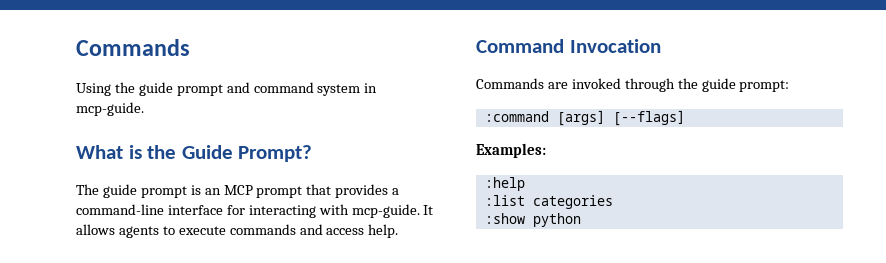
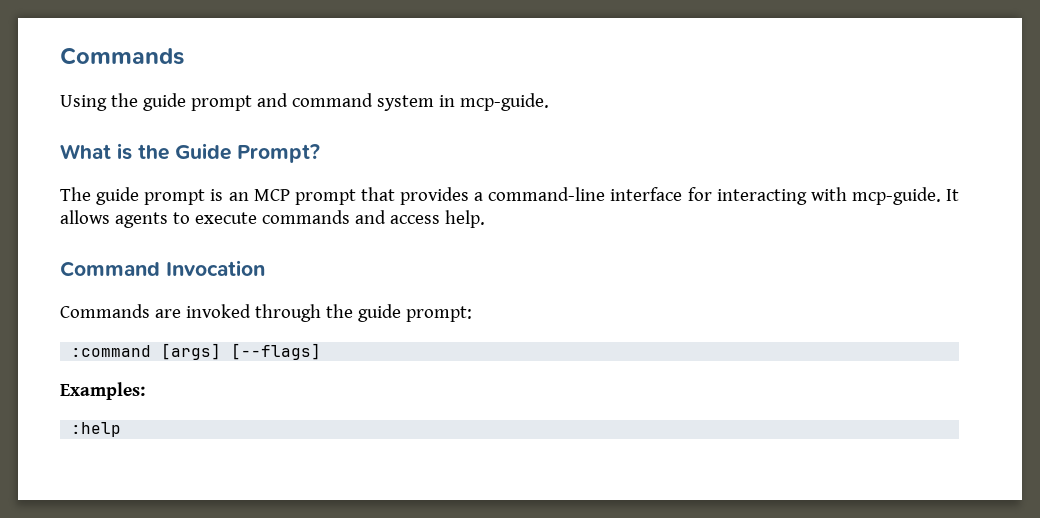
[484,195,613,209] [484,213,581,227] // :list categories // :show python -> (122, 429) none

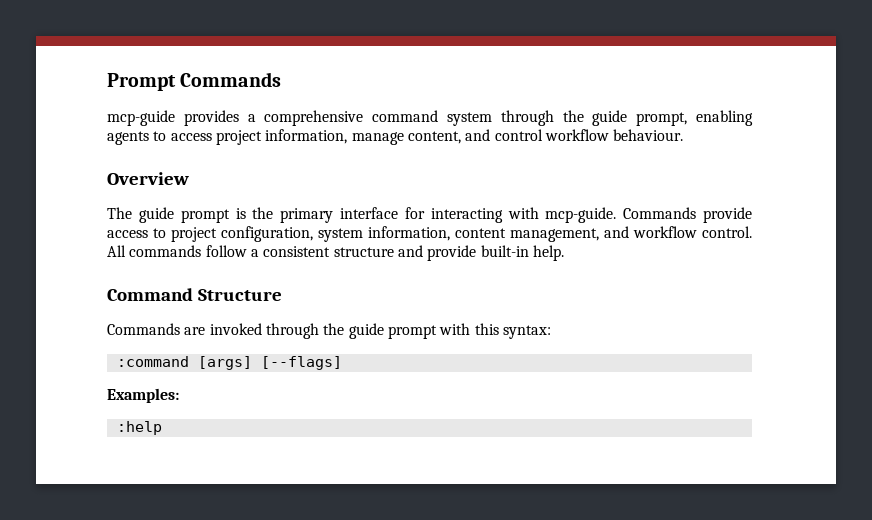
(60, 56) none -> [107,73,176,91] Prompt
[60,93,549,111] [60,143,320,163] [60,187,606,205] Using the guide prompt and command system in mcp-guide. // What is the Guide Prompt? // The guide prompt is an MCP prompt that provides a command-line -> [107,110,753,126] [107,129,684,145] [107,172,189,185] [107,207,334,223] mcp-guide provides a comprehensive command system through the guide prompt, enabling agents to access project information, manage content, and control workflow behaviour. // Overview // The guide prompt is the primary
[946,189,959,201] [60,210,440,228] It allows agents to execute commands and access -> [623,207,752,223] [107,226,752,242] [107,245,529,261] Commands provide access to project configuration, system information, content management, and workflow control. All commands follow a consistent structure and provide built-in
[166,260,265,276] Invocation -> [197,289,282,301] Structure
[405,306,472,322] prompt: -> [387,323,551,339] prompt with this syntax:

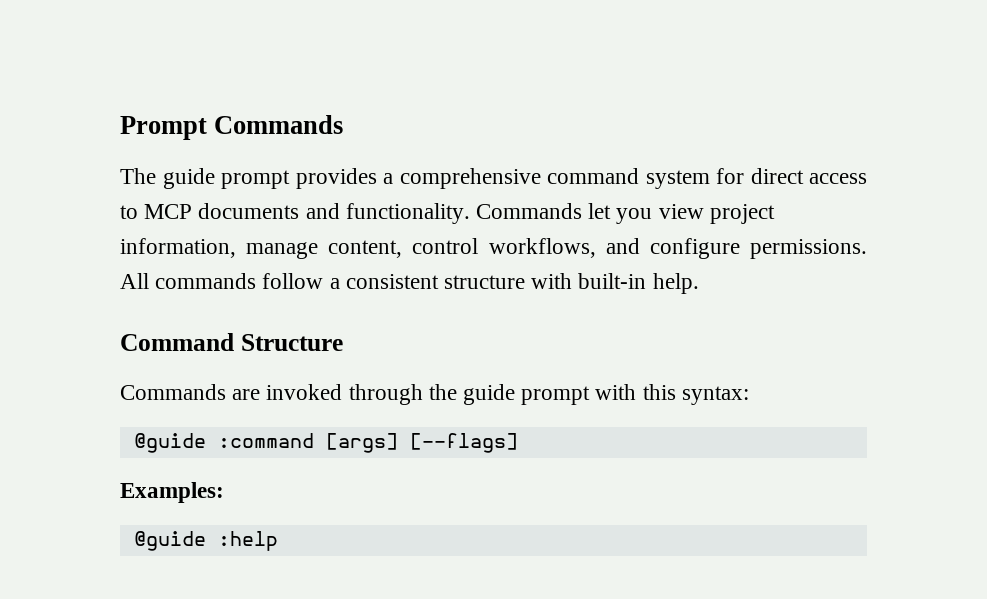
[107,110,175,126] mcp-guide -> [120,168,290,189] The guide prompt
[500,110,753,126] [107,129,684,145] [107,172,189,185] [107,207,752,223] [107,226,752,242] through the guide prompt, enabling agents to access project information, manage content, and control workflow behaviour. // Overview // The guide prompt is the primary interface for interacting with mcp-guide. Commands provide access to project configuration, system information, content management, and workflow control. -> [716,168,867,184] [120,203,775,224] [120,238,867,259] for direct access to MCP documents and functionality. Commands let you view project information, manage content, control workflows, and configure permissions.
[397,245,477,261] and provide -> [531,273,573,289] with
(551, 332) none -> [133,433,206,453] @guide
(179, 395) none -> [133,531,206,551] @guide

